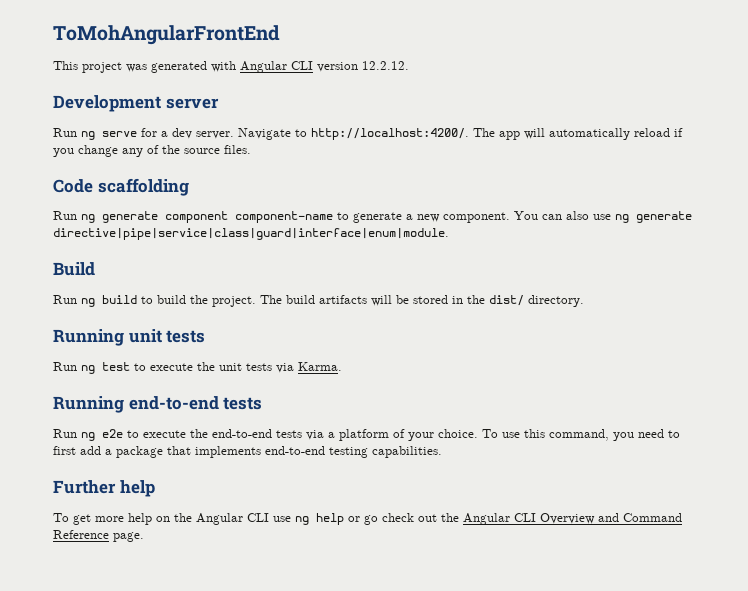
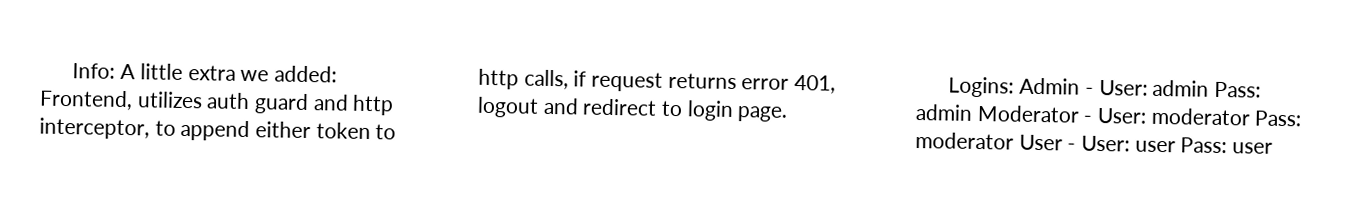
[53,25,280,45] [53,61,409,73] [53,95,219,112] [53,128,683,140] [53,145,251,157] [53,178,189,196] [53,211,692,223] [53,228,449,240] [53,262,95,276] [53,295,584,307] [53,329,206,346] [53,362,342,374] [53,396,263,413] [53,429,680,441] [53,446,442,458] [53,480,155,497] [53,513,682,525] [53,530,144,542] ToMohAngularFrontEnd // This project was generated with Angular CLI version 12.2.12. // Development server // Run ng serve for a dev server. Navigate to http://localhost:4200/. The app will automatically reload if you change any of the source files. // Code scaffolding // Run ng generate component component-name to generate a new component. You can also use ng generate directive|pipe|service|class|guard|interface|enum|module. // Build // Run ng build to build the project. The build artifacts will be stored in the dist/ directory. // Running unit tests // Run ng test to execute the unit tests via Karma. // Running end-to-end tests // Run ng e2e to execute the end-to-end tests via a platform of your choice. To use this command, you need to first add a package that implements end-to-end testing capabilities. // Further help // To get more help on the Angular CLI use ng help or go check out the Angular CLI Overview and Command Reference page. -> [72,63,337,83] [39,89,395,116] [39,117,397,142] [478,68,837,94] [477,96,788,122] [948,76,1261,98] [915,103,1302,127] [915,131,1274,154] Info: A little extra we added: Frontend, utilizes auth guard and http interceptor, to append either token to http calls, if request returns error 401, logout and redirect to login page. // Logins: Admin - User: admin Pass: admin Moderator - User: moderator Pass: moderator User - User: user Pass: user

